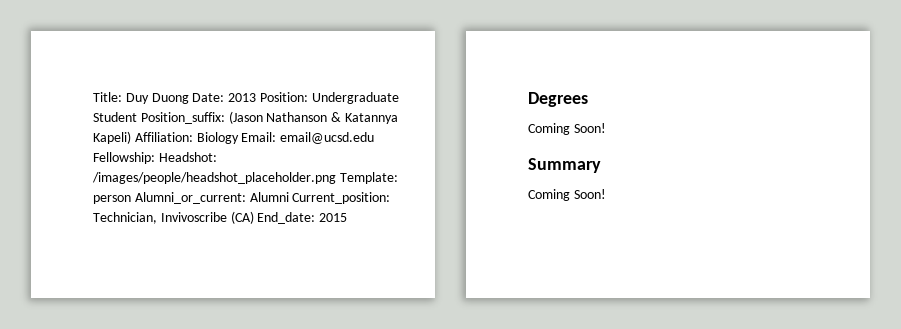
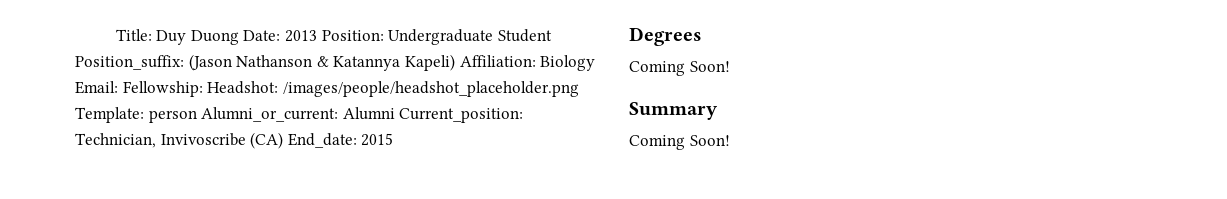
[280,132,375,144] email@ucsd.edu -> (118, 87) none

